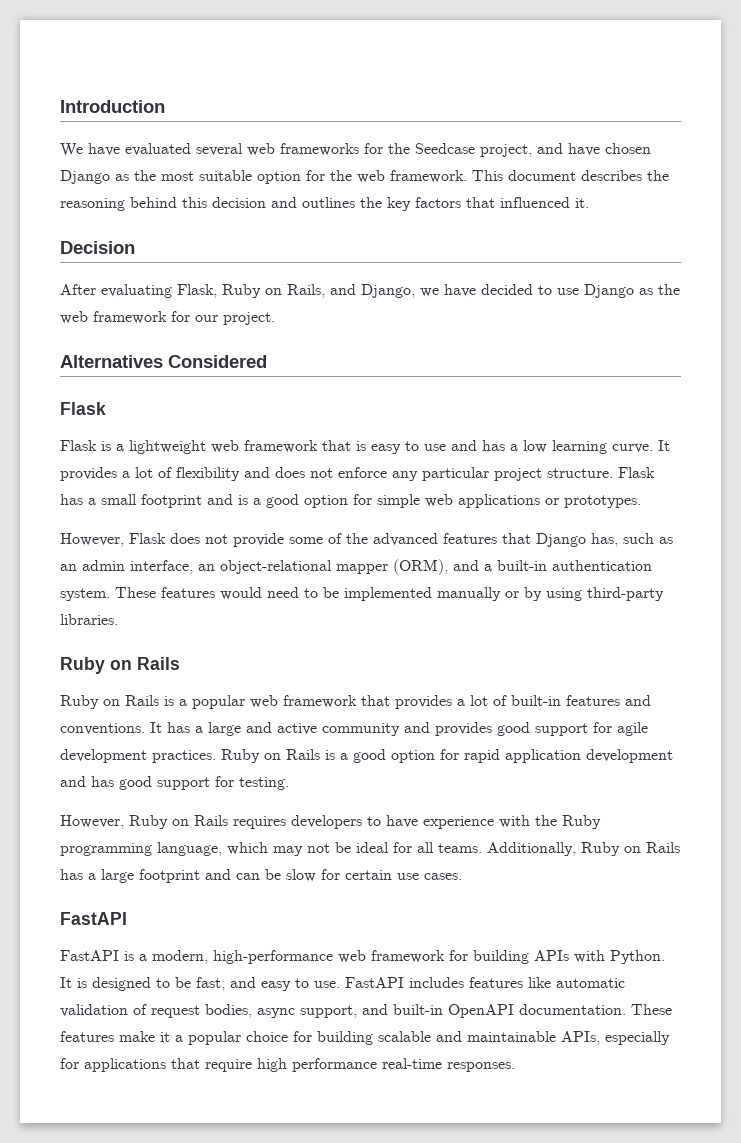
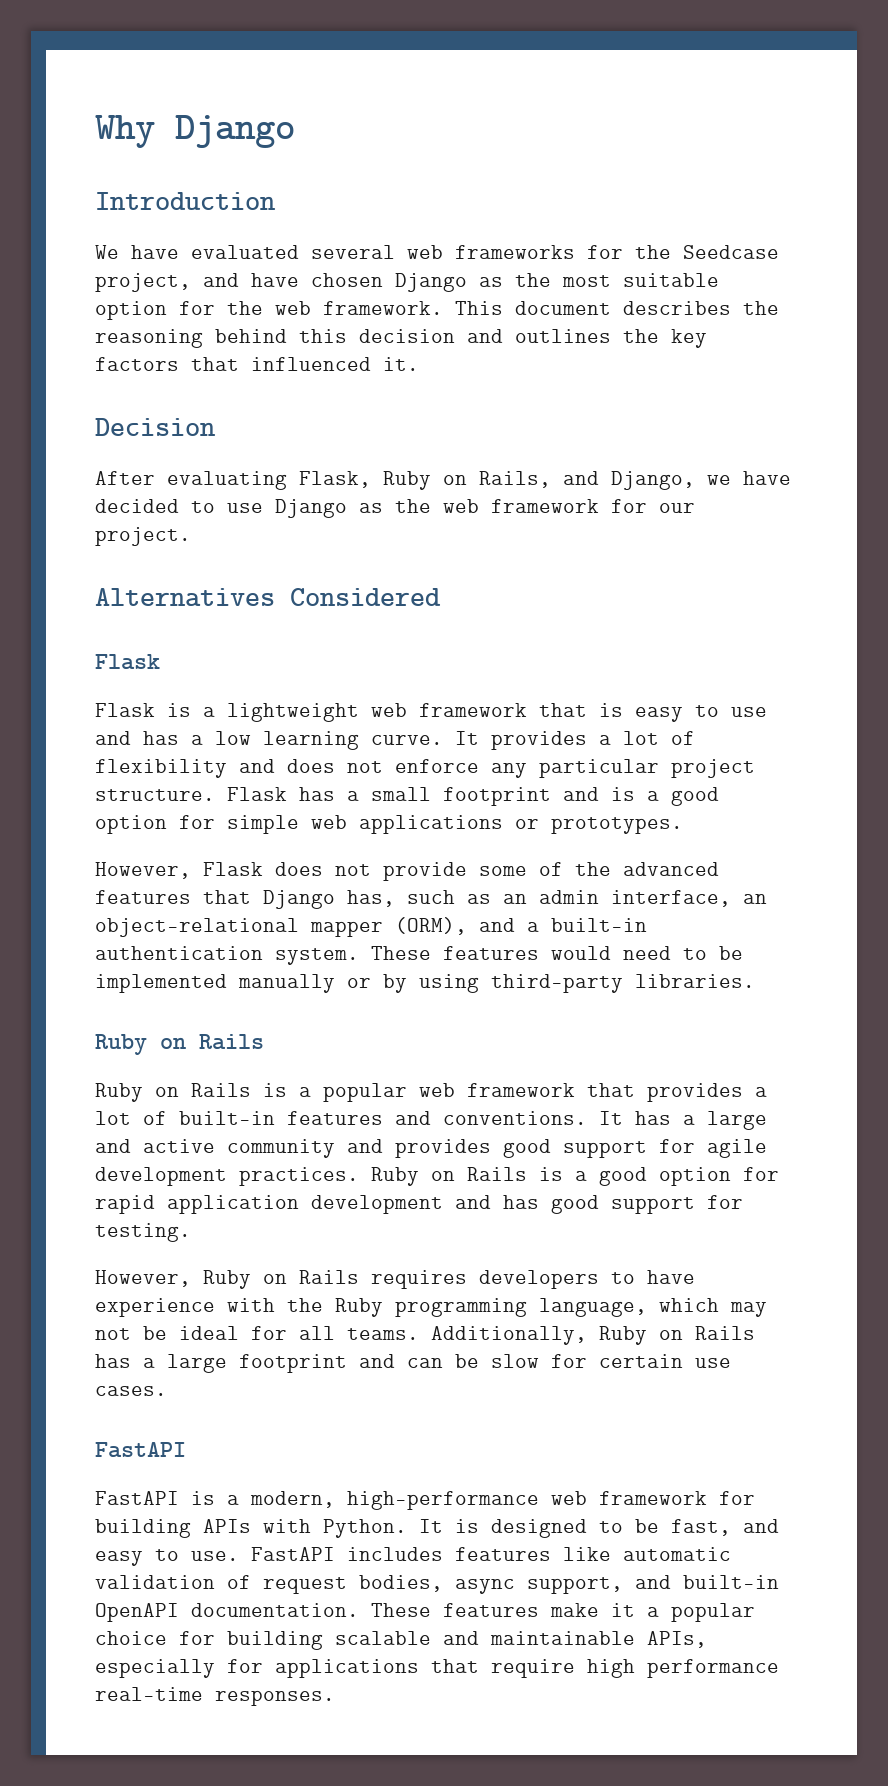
(60, 106) none -> [95,115,295,148] Why Django //

